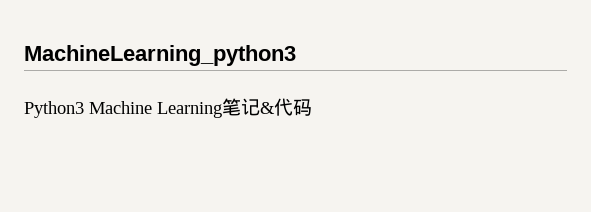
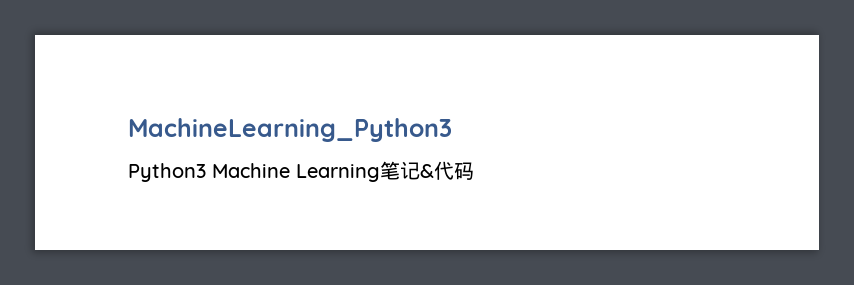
[24,45,296,66] MachineLearning_python3 -> [128,118,452,142] MachineLearning_Python3

